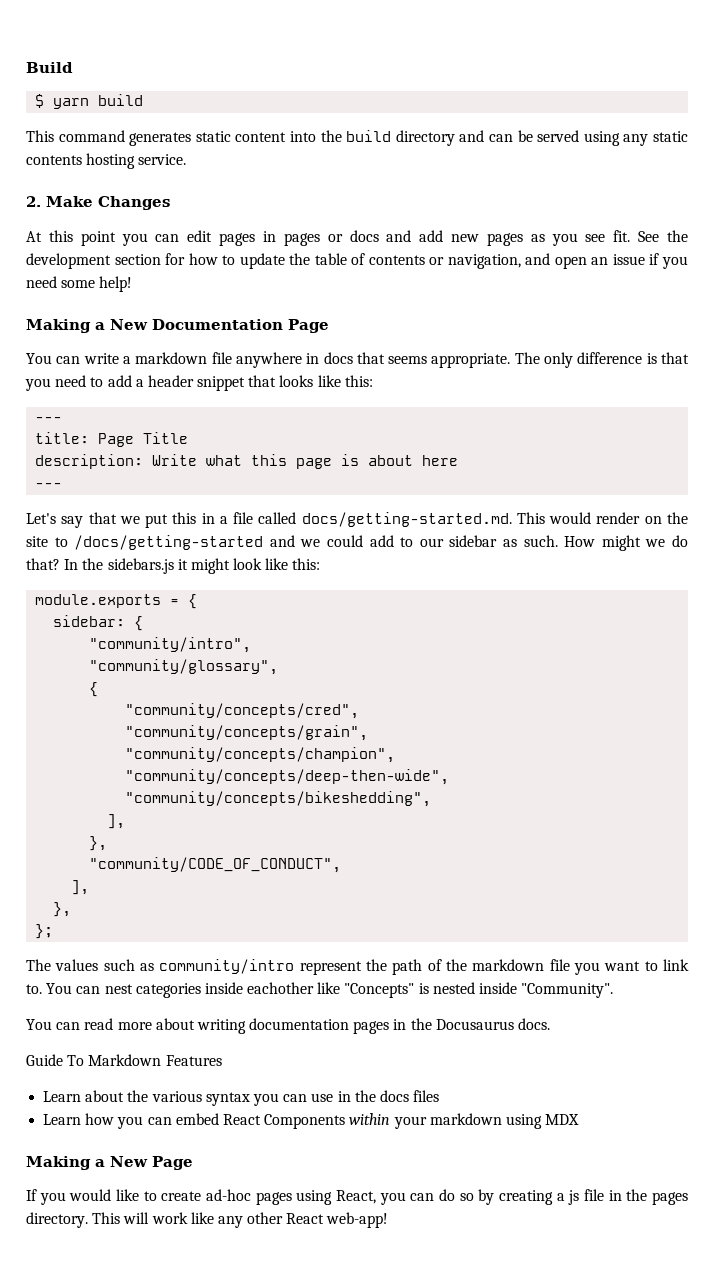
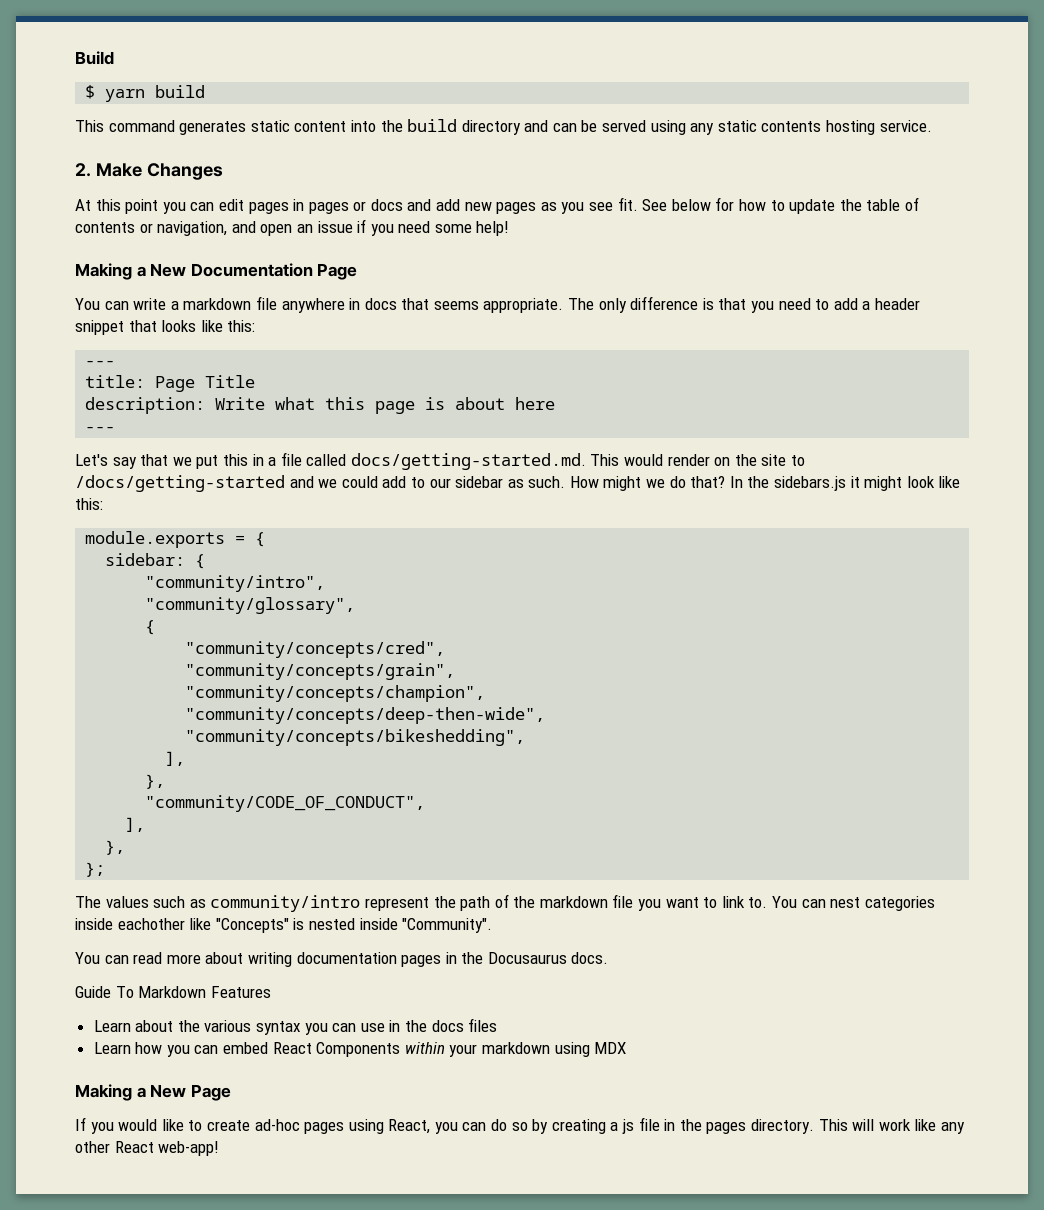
[667,230,689,242] [26,253,161,269] the development section -> [671,199,711,211] below

